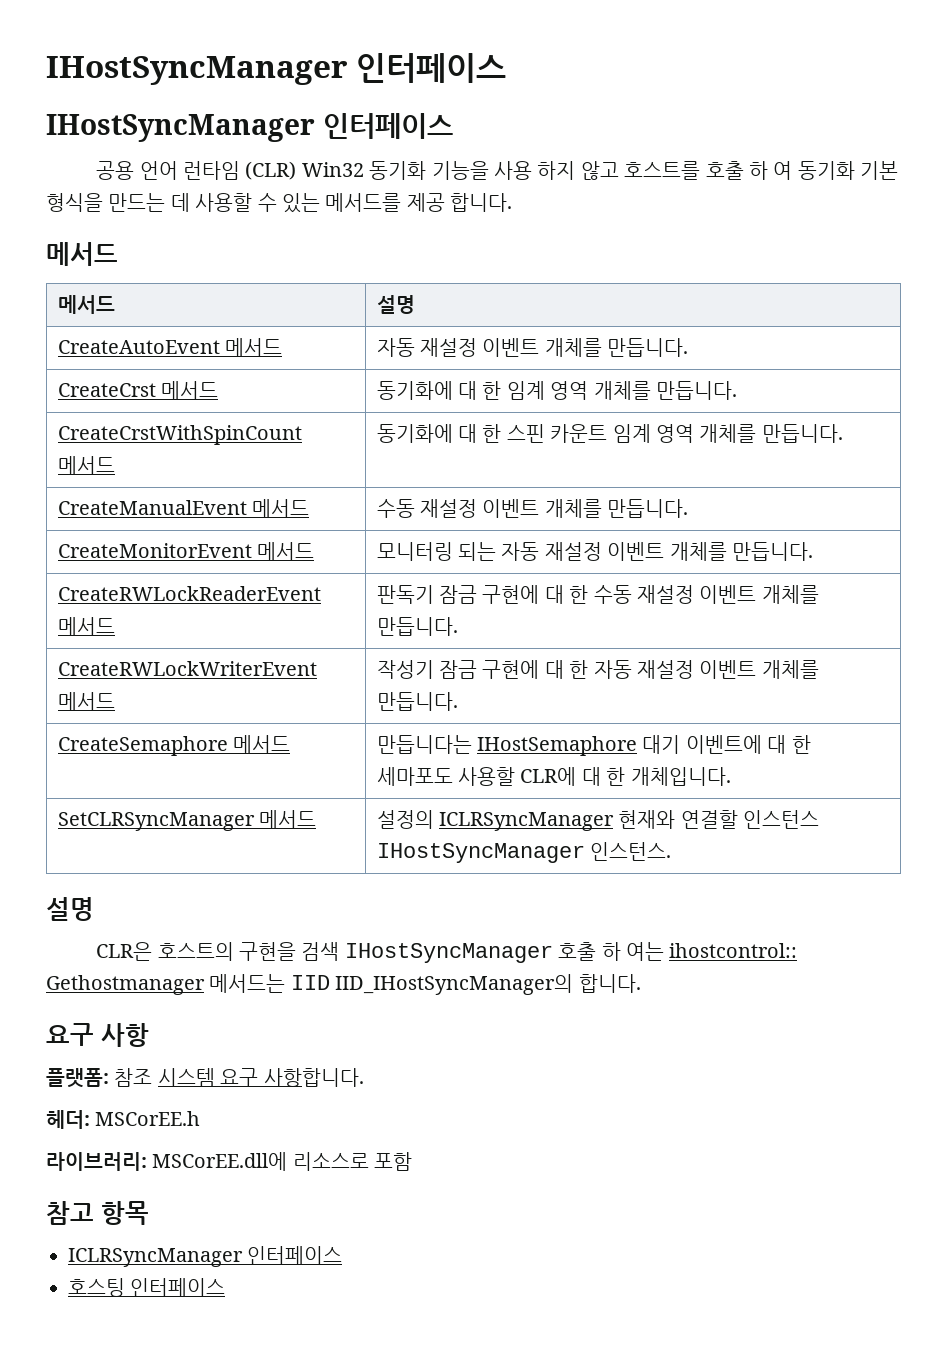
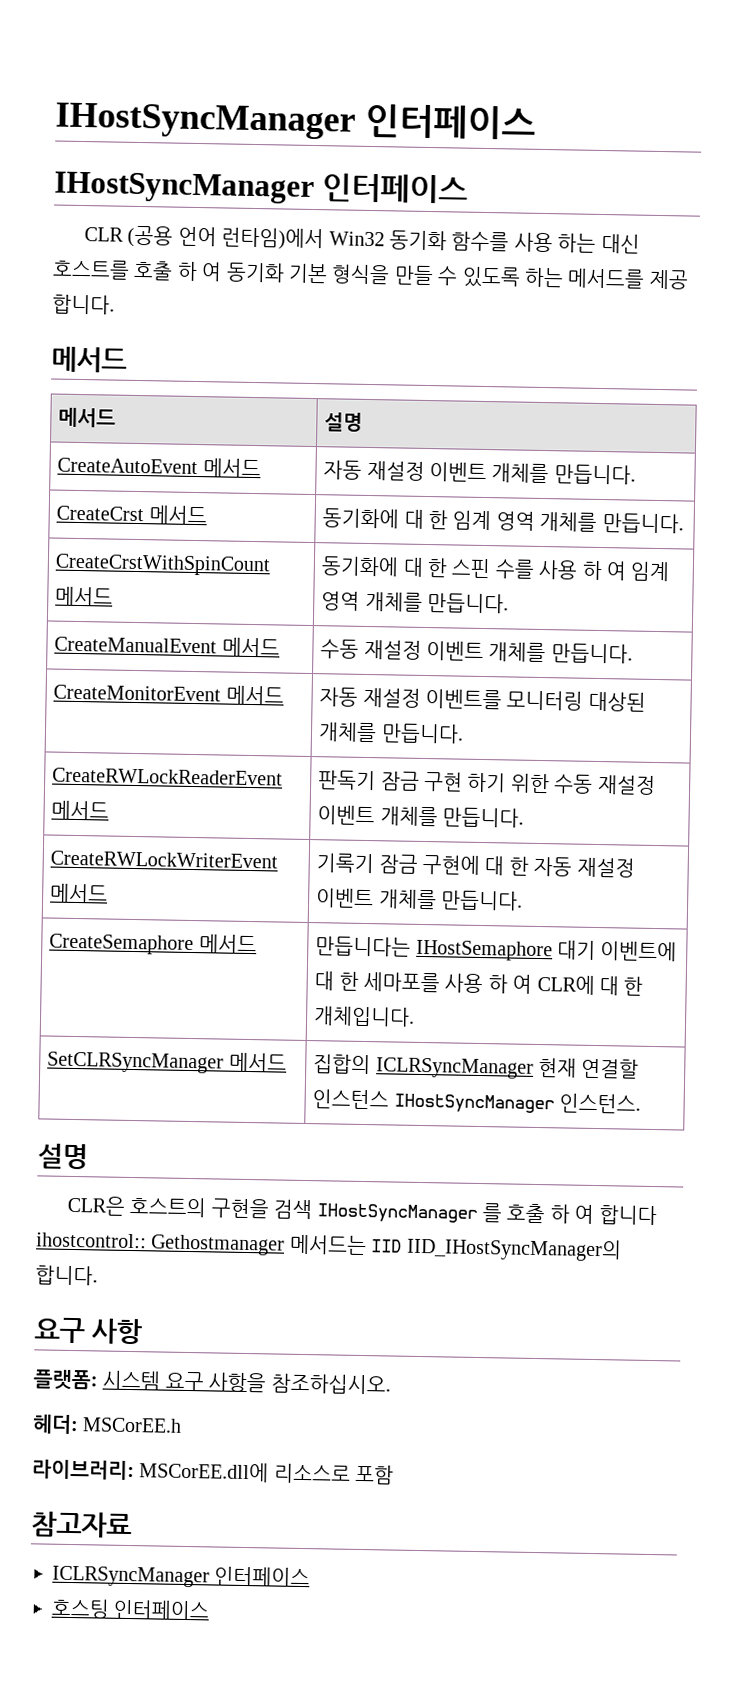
[96,161,619,180] 공용 언어 런타임 (CLR) Win32 동기화 기능을 사용 하지 않고 -> [83,225,640,254] CLR (공용 언어 런타임)에서 Win32 동기화 함수를 사용 하는 대신
[108,193,320,213] 만드는 데 사용할 수 있는 -> [393,265,564,288] 만들 수 있도록 하는
[550,424,608,443] 카운트 -> [494,559,628,581] 수를 사용 하 여
[376,542,665,561] 모니터링 되는 자동 재설정 이벤트 -> [319,687,646,712] 자동 재설정 이벤트를 모니터링 대상된
[482,585,589,604] 구현에 대 한 -> [424,771,550,794] 구현 하기 위한
[376,660,434,679] 작성기 -> [316,853,375,874] 기록기
[376,767,516,786] 세마포도 사용할 -> [363,971,533,994] 세마포를 사용 하 여
[376,810,676,831] 설정의 ICLRSyncManager 현재와 -> [313,1054,578,1079] 집합의 ICLRSyncManager 현재
[558,942,664,961] 호출 하 여는 -> [481,1203,657,1226] 를 호출 하 여 합니다
[114,1068,153,1087] 참조 -> (98, 1380) none
[263,1068,364,1087] 사항합니다. -> [208,1372,391,1395] 사항을 참조하십시오.
[46,1201,149,1225] 참고 항목 -> [31,1511,132,1539] 참고자료

